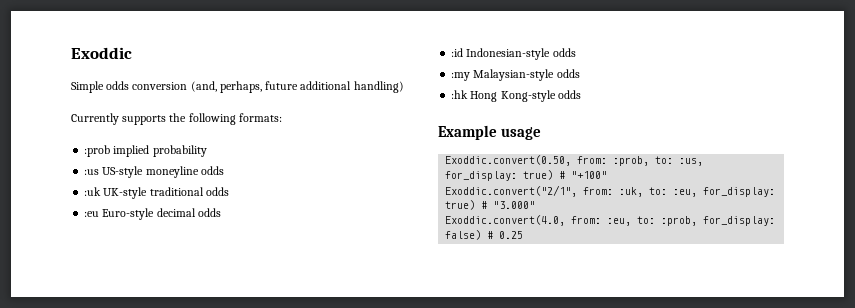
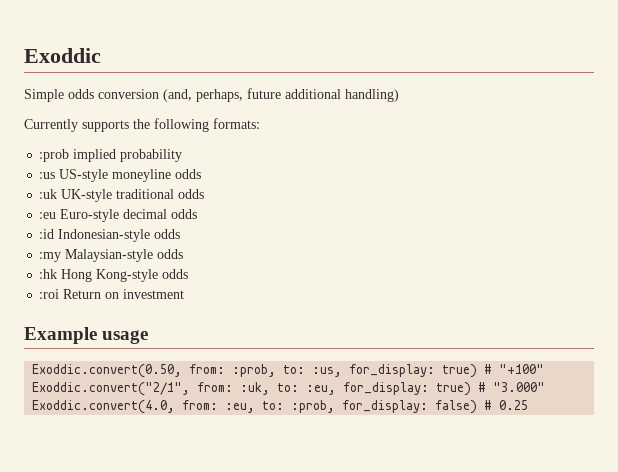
(581, 94) none -> [39,289,185,299] // :roi Return on investment

